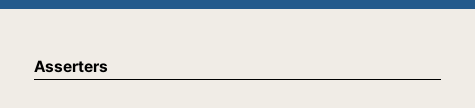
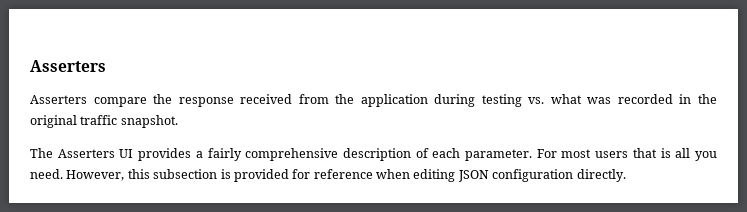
[34,60,108,73] Asserters -> [30,60,106,72] [30,94,717,107] [30,115,178,128] [30,148,718,161] [30,169,626,182] Asserters // Asserters compare the response received from the application during testing vs. what was recorded in the original traffic snapshot. // The Asserters UI provides a fairly comprehensive description of each parameter. For most users that is all you need. However, this subsection is provided for reference when editing JSON configuration directly.

